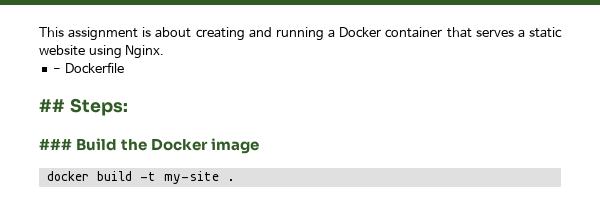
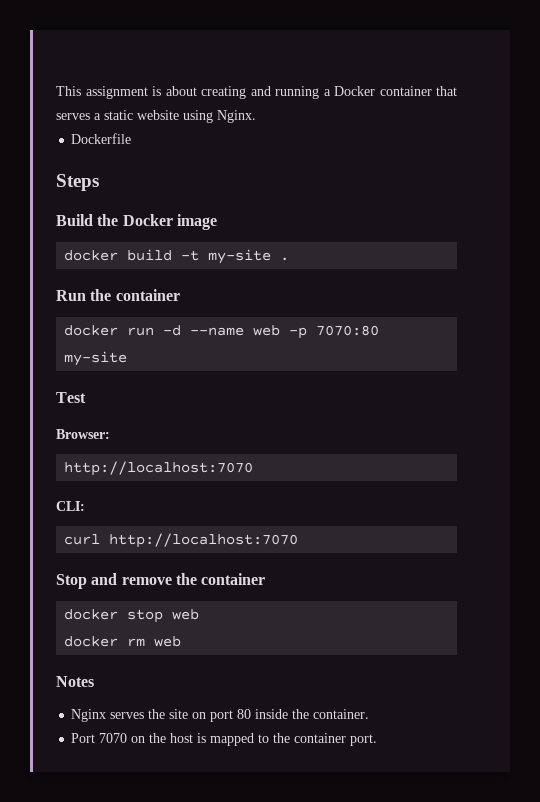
[53,68,62,73] - -> (256, 116) none
[39,98,128,116] [39,139,72,150] ## Steps: // ### -> [56,174,99,191] Steps //
(235, 180) none -> [56,289,180,301] [64,325,380,339] [64,351,128,366] [56,392,86,403] [56,429,110,439] [64,461,254,476] [56,501,85,511] [64,533,299,548] [56,573,266,589] [64,609,200,623] [64,636,182,647] [56,676,94,687] [71,709,370,722] [71,733,378,746] // Run the container // docker run -d --name web -p 7070:80 my-site // Test // Browser: // http://localhost:7070 // CLI: // curl http://localhost:7070 // Stop and remove the container // docker stop web // docker rm web // Notes // Nginx serves the site on port 80 inside the container. // Port 7070 on the host is mapped to the container port.

